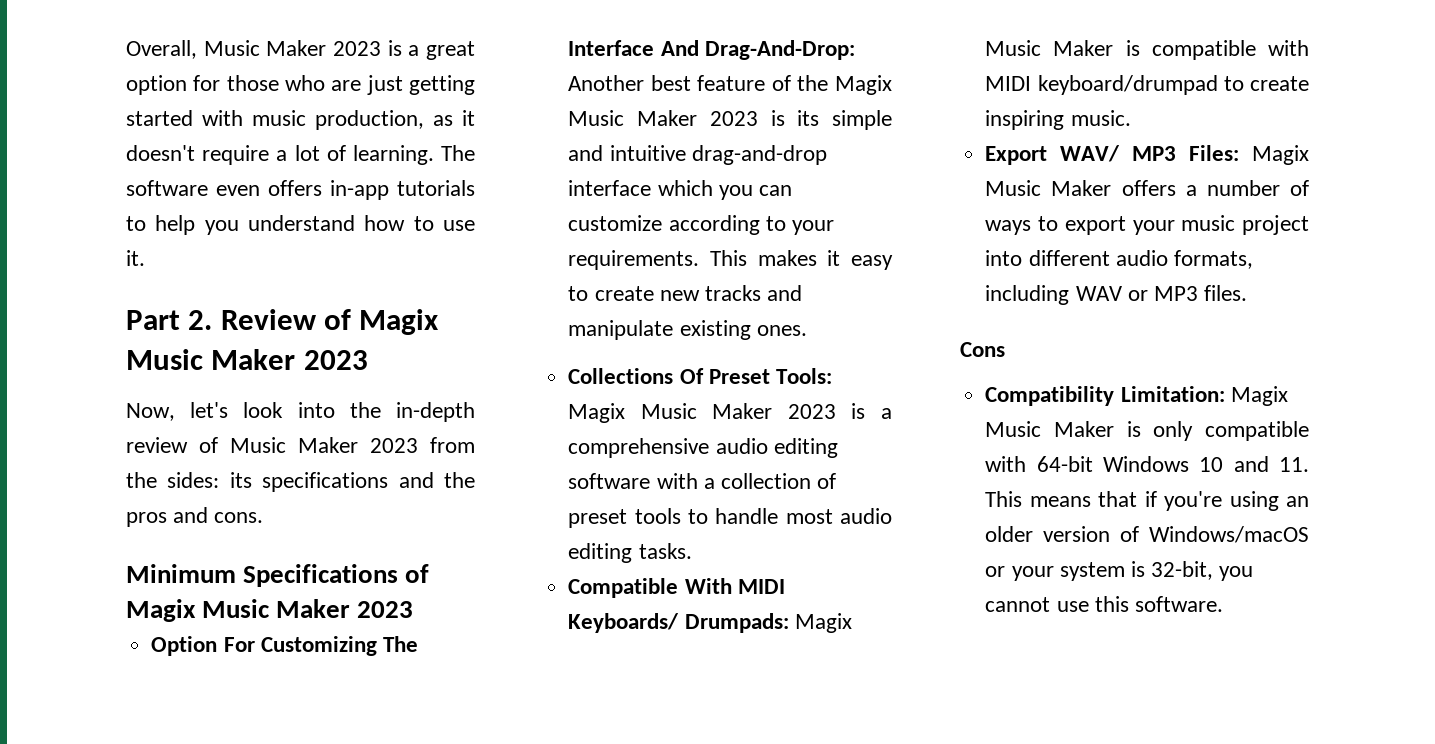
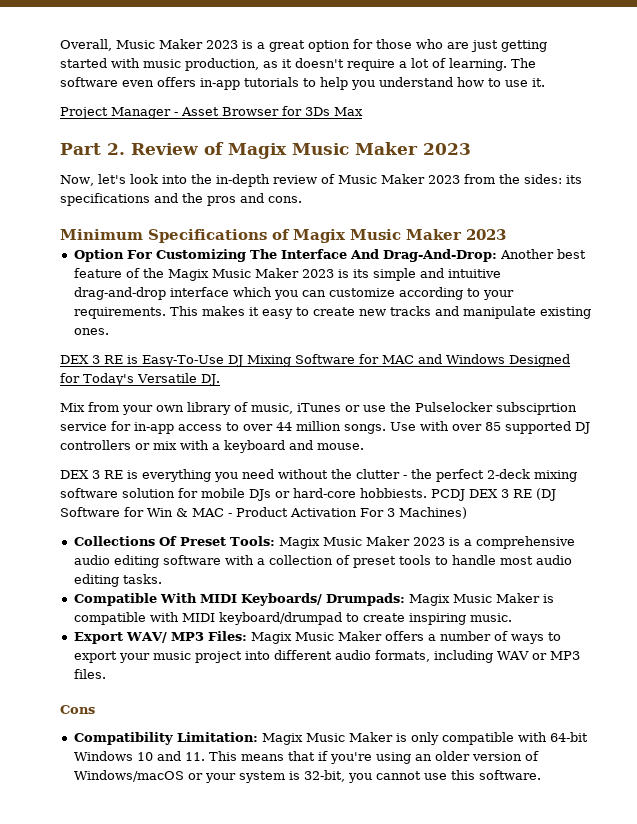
(145, 258) none -> [60,106,363,119] // Project Manager - Asset Browser for 3Ds Max
(807, 330) none -> [60,354,570,367] [60,373,220,386] [60,402,577,415] [60,421,590,434] [60,440,364,453] [60,469,577,482] [60,488,556,501] [60,507,467,519] // DEX 3 RE is Easy-To-Use DJ Mixing Software for MAC and Windows Designed for Today's Versatile DJ. // Mix from your own library of music, iTunes or use the Pulselocker subsciprtion service for in-app access to over 44 million songs. Use with over 85 supported DJ controllers or mix with a keyboard and mouse. // DEX 3 RE is everything you need without the clutter - the perfect 2-deck mixing software solution for mobile DJs or hard-core hobbiests. PCDJ DEX 3 RE (DJ Software for Win & MAC - Product Activation For 3 Machines)

